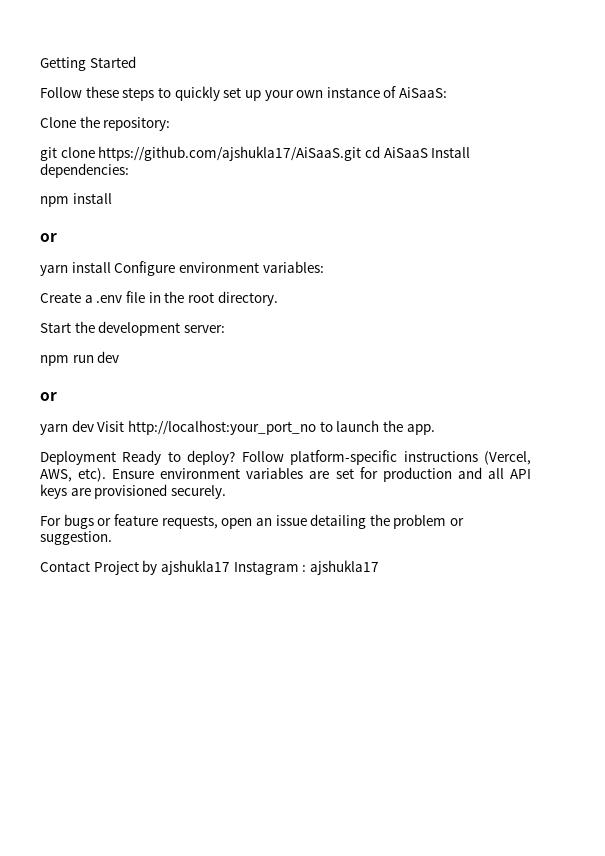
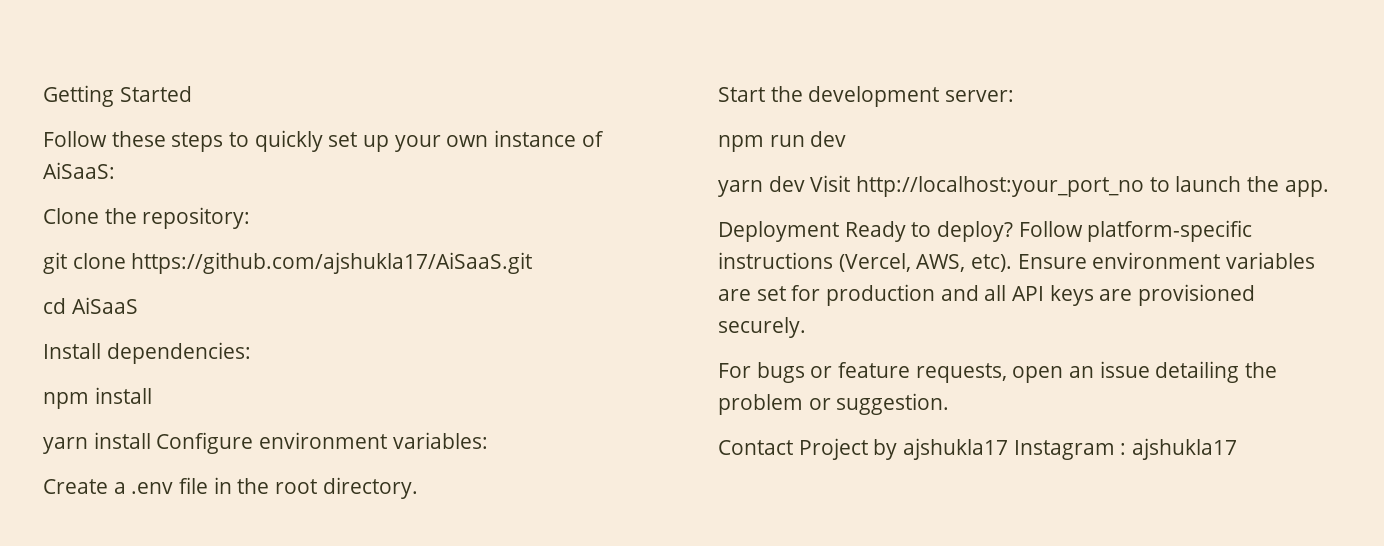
(362, 153) none -> (533, 263) //
(428, 152) none -> (138, 305) //
[40,233,57,242] // or -> (152, 395) none
[40,392,57,401] // or -> (847, 139) none

